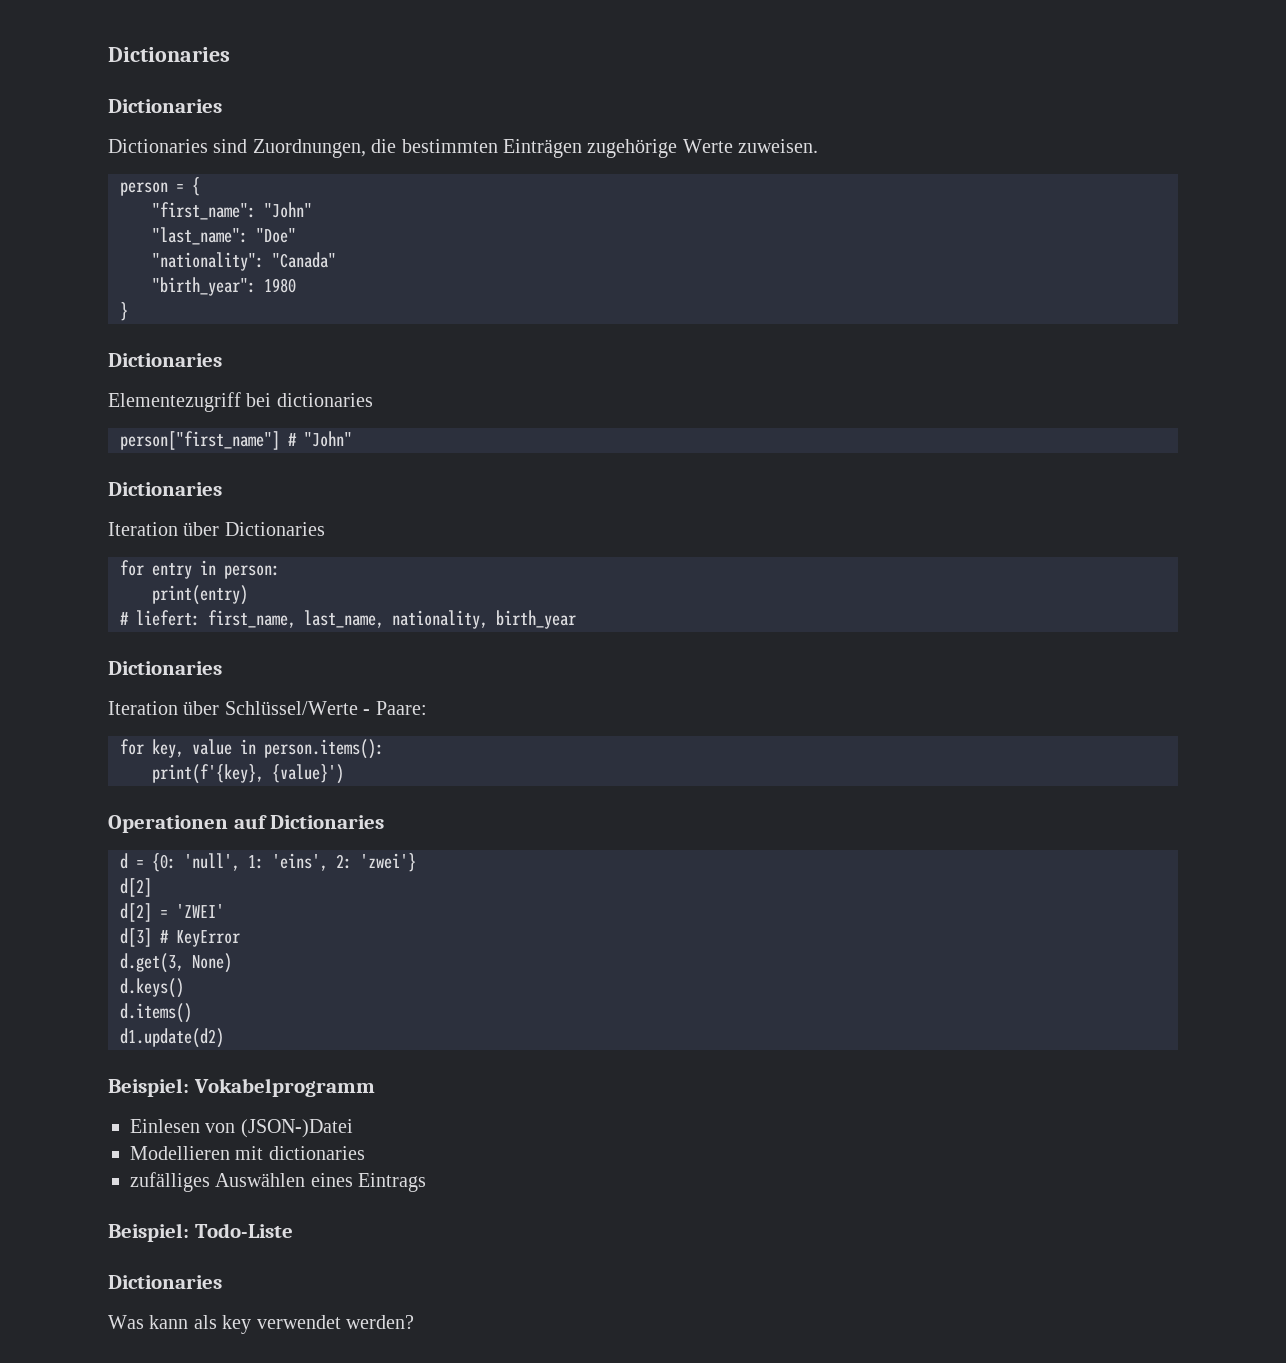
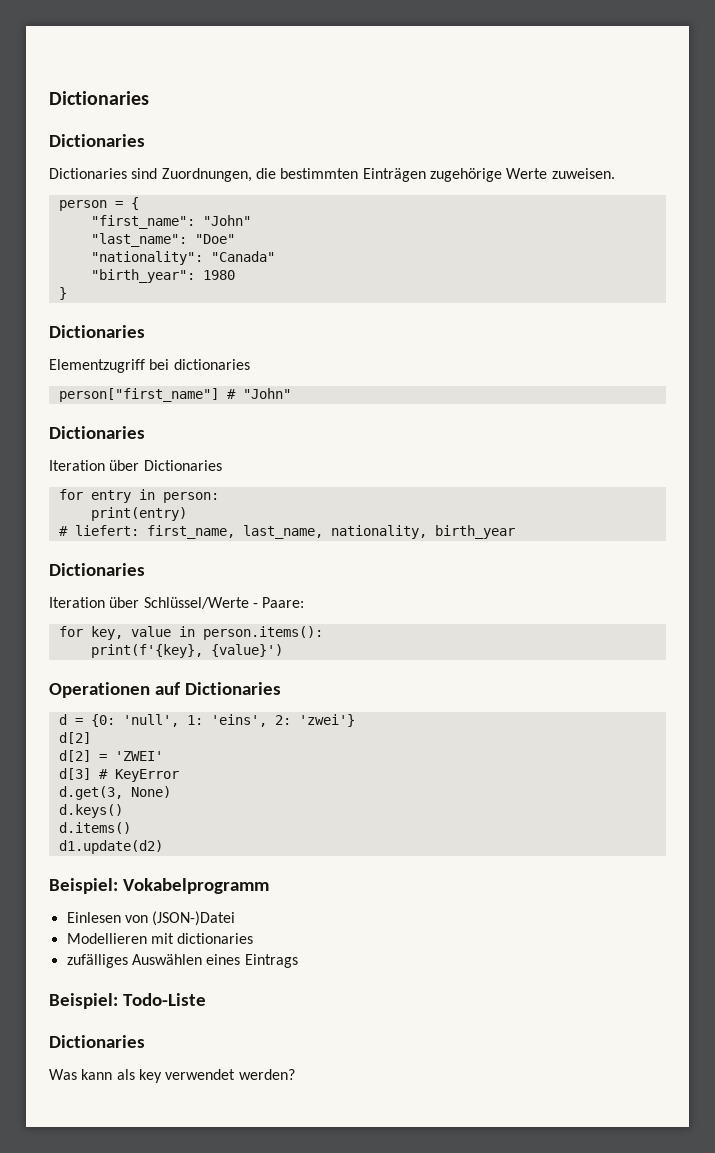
[108,392,241,412] Elementezugriff -> [49,359,145,373] Elementzugriff

